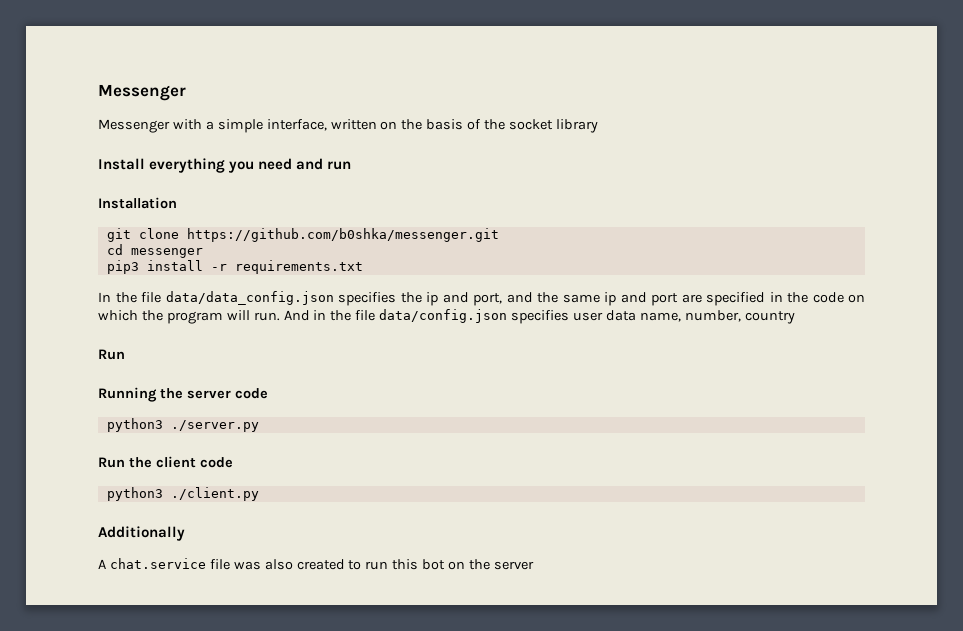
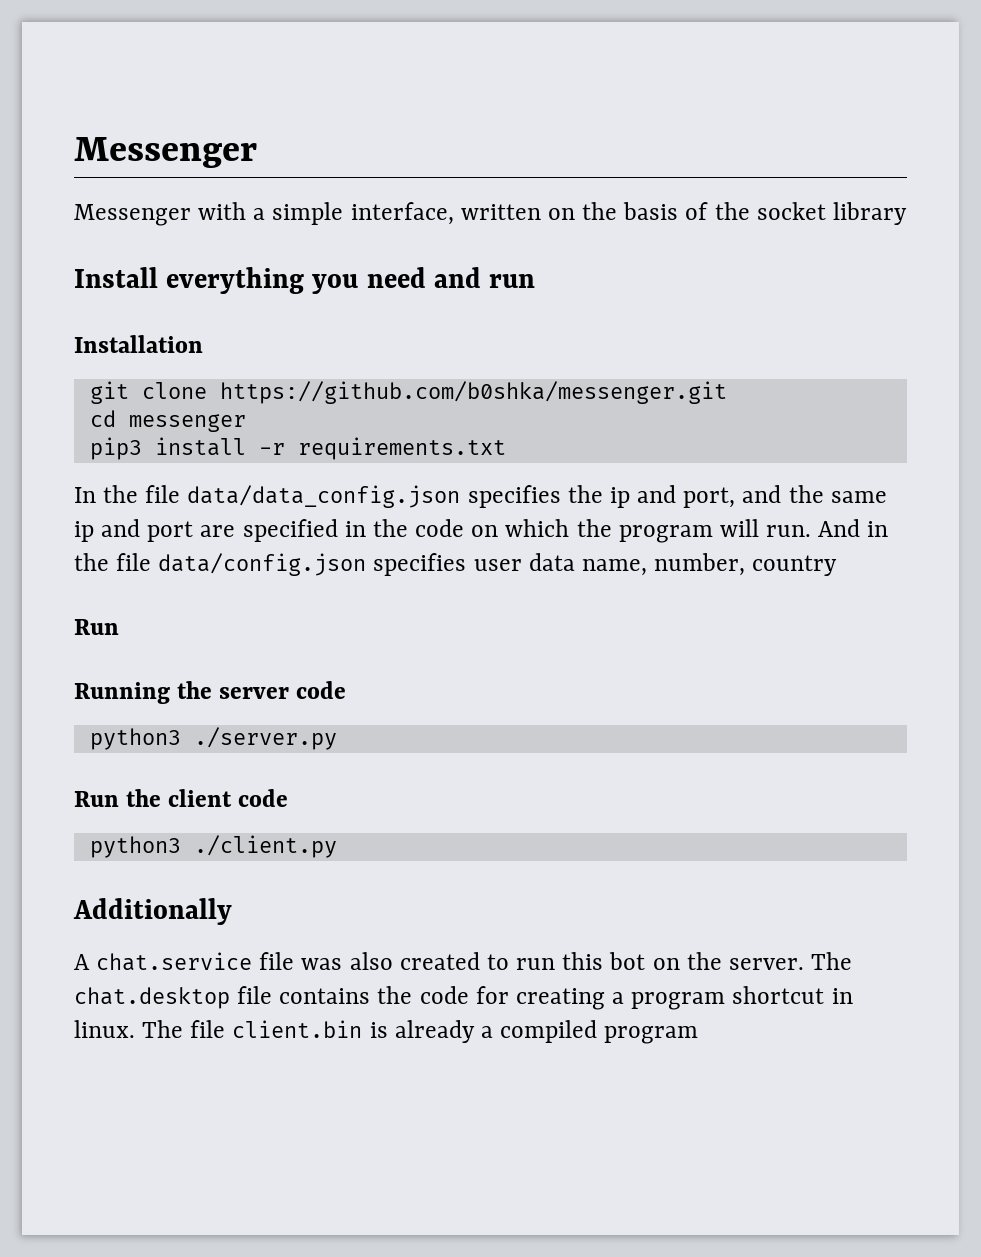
[493,561,534,570] server -> [728,952,853,970] [74,986,853,1010] [74,1020,699,1044] server. The chat.desktop file contains the code for creating a program shortcut in linux. The file client.bin is already a compiled program

